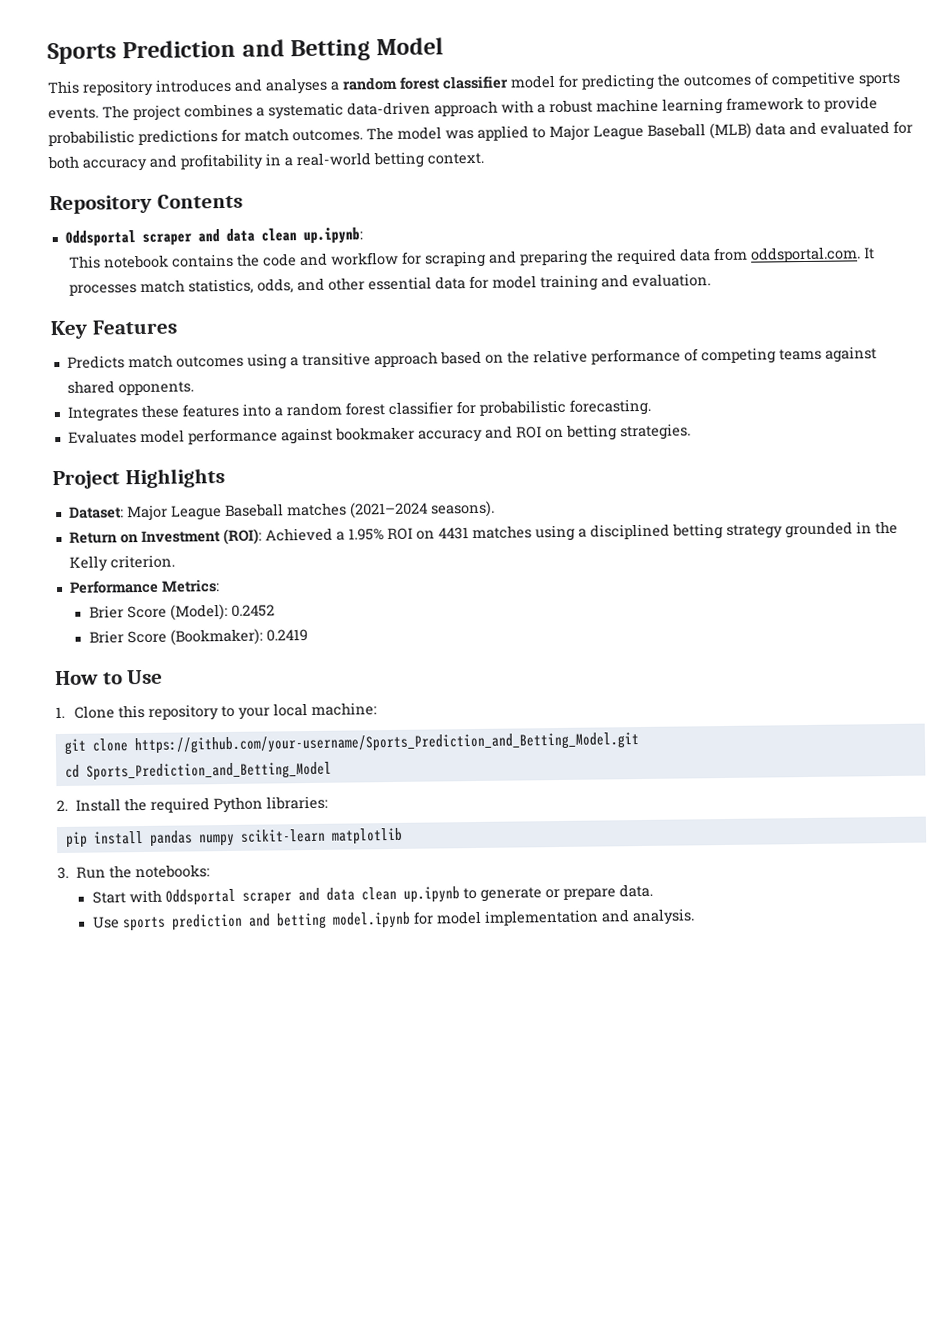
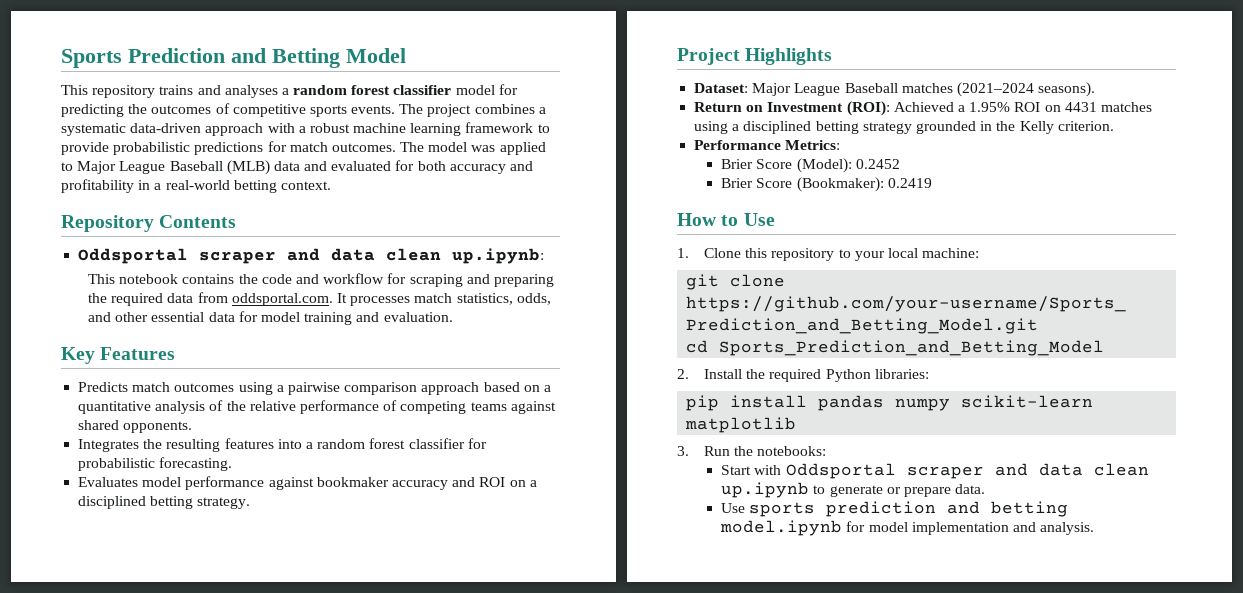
[155,78,232,93] introduces -> [159,85,194,95] trains
[301,352,371,367] transitive -> [287,382,418,395] pairwise comparison
(504, 359) none -> [543,385,551,392] [78,400,224,414] a quantitative analysis of
[140,404,179,419] these -> [143,439,221,452] the resulting
[565,423,691,441] betting strategies. -> [529,480,537,487] [78,496,251,509] a disciplined betting strategy.

